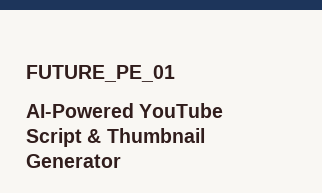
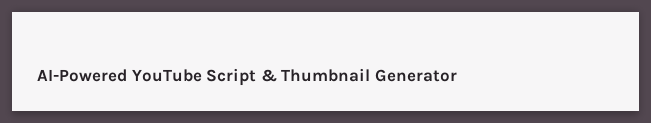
[26,65,175,82] FUTURE_PE_01 // -> (37, 75) none

